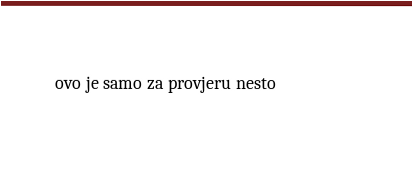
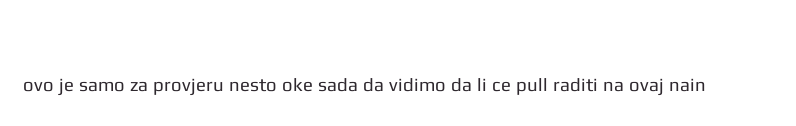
(277, 84) none -> [281,78,706,96] oke sada da vidimo da li ce pull raditi na ovaj nain

